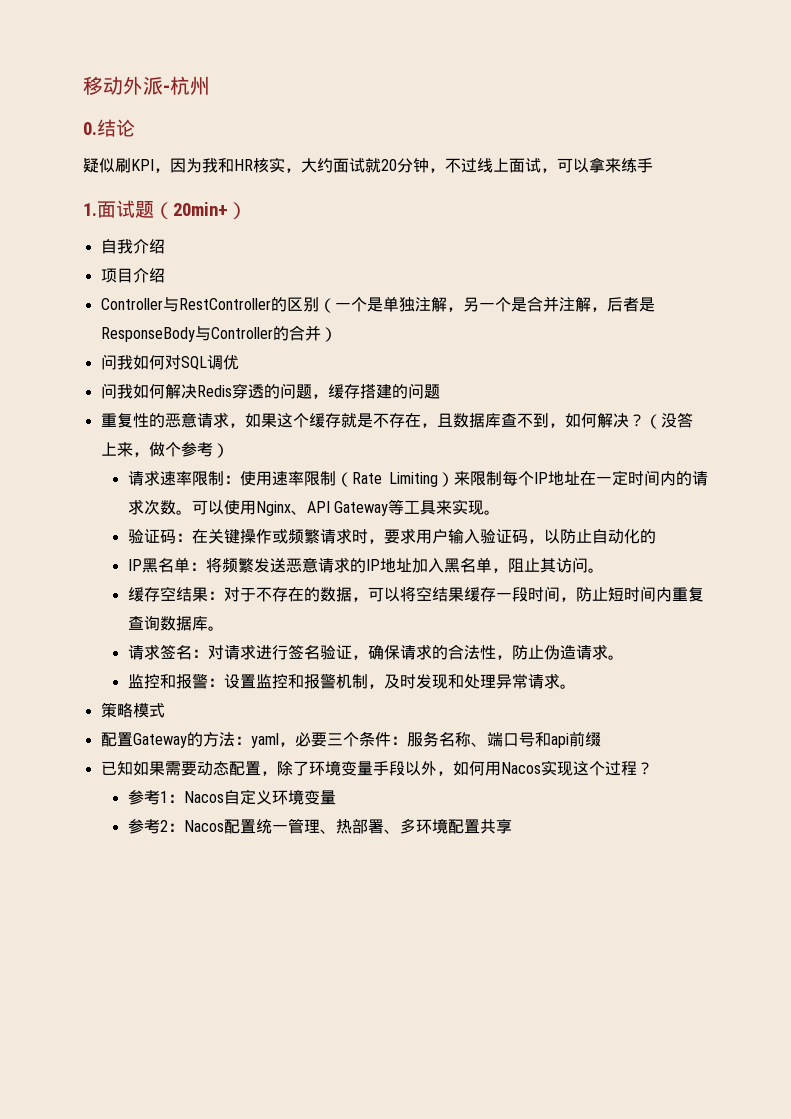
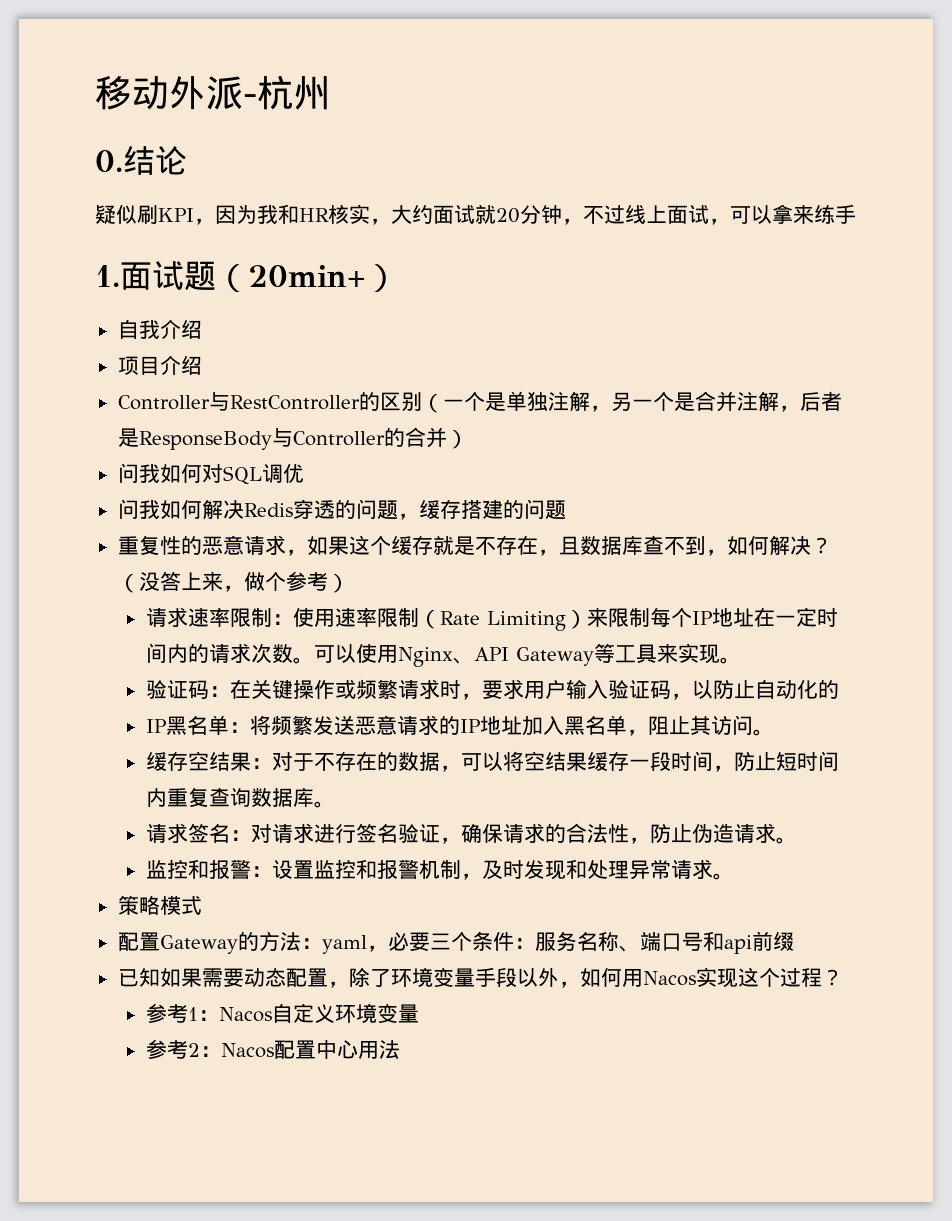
[255,818,512,834] 统一管理、热部署、多环境配置共享 -> [315,1039,400,1060] 中心用法

